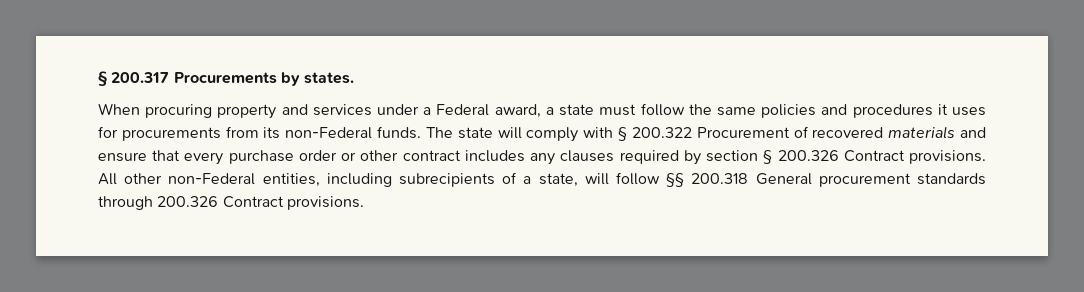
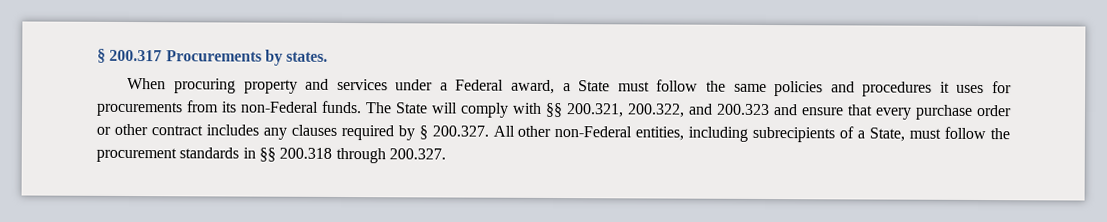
[559,104,595,116] state -> [578,80,611,92] State
[457,127,493,139] state -> [395,102,428,114] State
[618,126,956,141] § 200.322 Procurement of recovered materials -> [545,102,770,118] §§ 200.321, 200.322, and 200.323
[706,150,987,164] section § 200.326 Contract provisions. -> [418,125,489,140] § 200.327.
[538,172,987,187] [98,196,364,210] state, will follow §§ 200.318 General procurement standards through 200.326 Contract provisions. -> [869,126,1011,142] [96,147,446,164] State, must follow the procurement standards in §§ 200.318 through 200.327.

